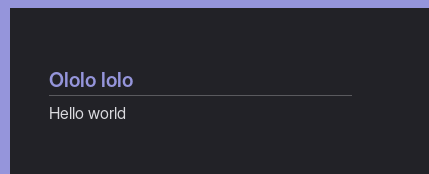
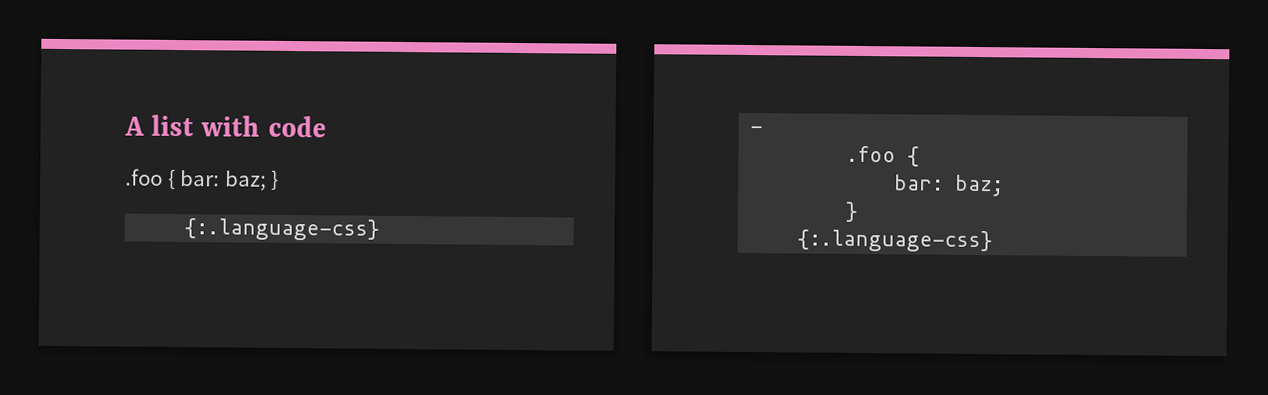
[49,72,134,87] [49,107,127,119] Ololo lolo // Hello world -> [124,114,326,138] [125,168,280,191] [184,218,381,241] [750,126,764,134] [846,145,921,167] [894,174,1005,197] [845,201,859,222] [797,229,994,253] A list with code // .foo { bar: baz; } // {:.language-css} // - // .foo { // bar: baz; // } // {:.language-css}

